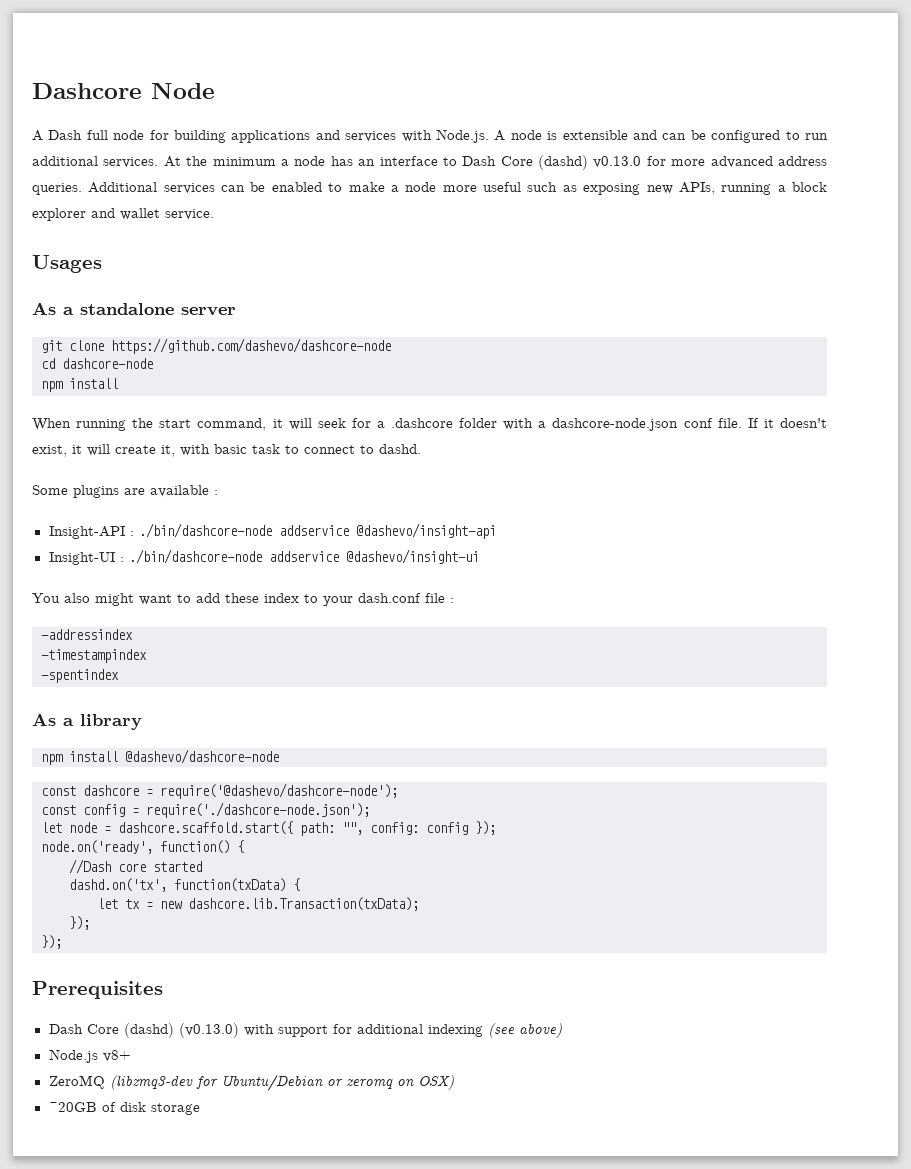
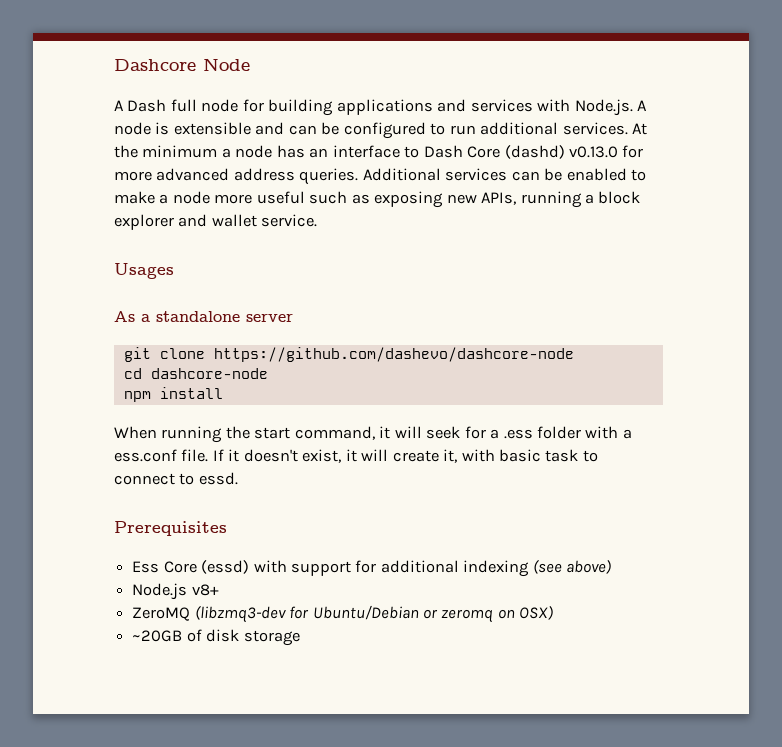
[391,418,454,428] .dashcore -> [503,429,533,439] .ess
[552,418,713,431] dashcore-node.json conf -> [114,449,177,462] ess.conf
[379,444,421,454] [32,485,218,498] [48,523,496,539] [48,549,479,565] [32,593,454,606] [41,629,133,640] [41,649,147,663] [41,669,119,683] [32,713,142,730] [41,749,279,765] [41,783,398,799] [41,802,370,818] [41,821,496,836] [41,840,244,854] [69,859,202,874] [69,878,300,892] [97,897,419,911] [69,916,90,930] [41,935,62,949] [32,981,163,999] [48,1023,239,1038] dashd. // Some plugins are available : // Insight-API : ./bin/dashcore-node addservice @dashevo/insight-api // Insight-UI : ./bin/dashcore-node addservice @dashevo/insight-ui // You also might want to add these index to your dash.conf file : // -addressindex // -timestampindex // -spentindex // As a library // npm install @dashevo/dashcore-node // const dashcore = require('@dashevo/dashcore-node'); // const config = require('./dashcore-node.json'); // let node = dashcore.scaffold.start({ path: "", config: config }); // node.on('ready', function() { // //Dash core started // dashd.on('tx', function(txData) { // let tx = new dashcore.lib.Transaction(txData); // }); // }); // Prerequisites // Dash Core (dashd) (v0.13.0) -> [198,472,238,485] [114,521,227,536] [132,560,250,574] essd. // Prerequisites // Ess Core (essd)

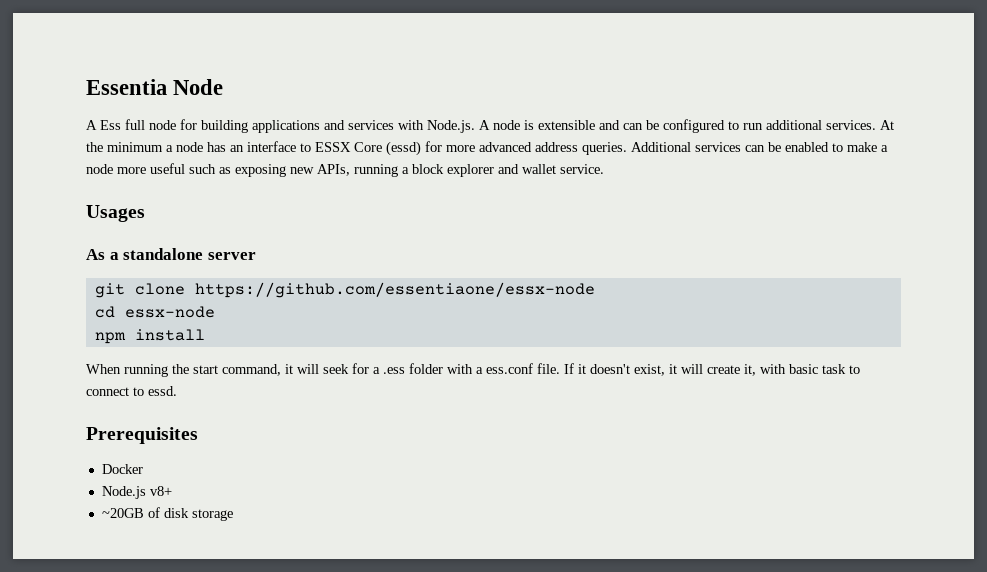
[114,59,196,71] Dashcore -> [86,79,167,95] Essentia
[127,99,167,112] Dash -> [100,120,121,130] Ess
[423,145,619,159] Dash Core (dashd) v0.13.0 -> [315,141,421,156] ESSX Core (essd)
[213,347,574,362] https://github.com/dashevo/dashcore-node -> [194,282,595,298] https://github.com/essentiaone/essx-node
[150,368,268,379] dashcore-node -> [124,306,215,318] essx-node
[132,559,612,577] [132,583,219,600] [132,605,554,623] Ess Core (essd) with support for additional indexing (see above) // Node.js v8+ // ZeroMQ (libzmq3-dev for Ubuntu/Debian or zeromq on OSX) -> [101,464,143,474] [101,486,172,499] Docker // Node.js v8+

